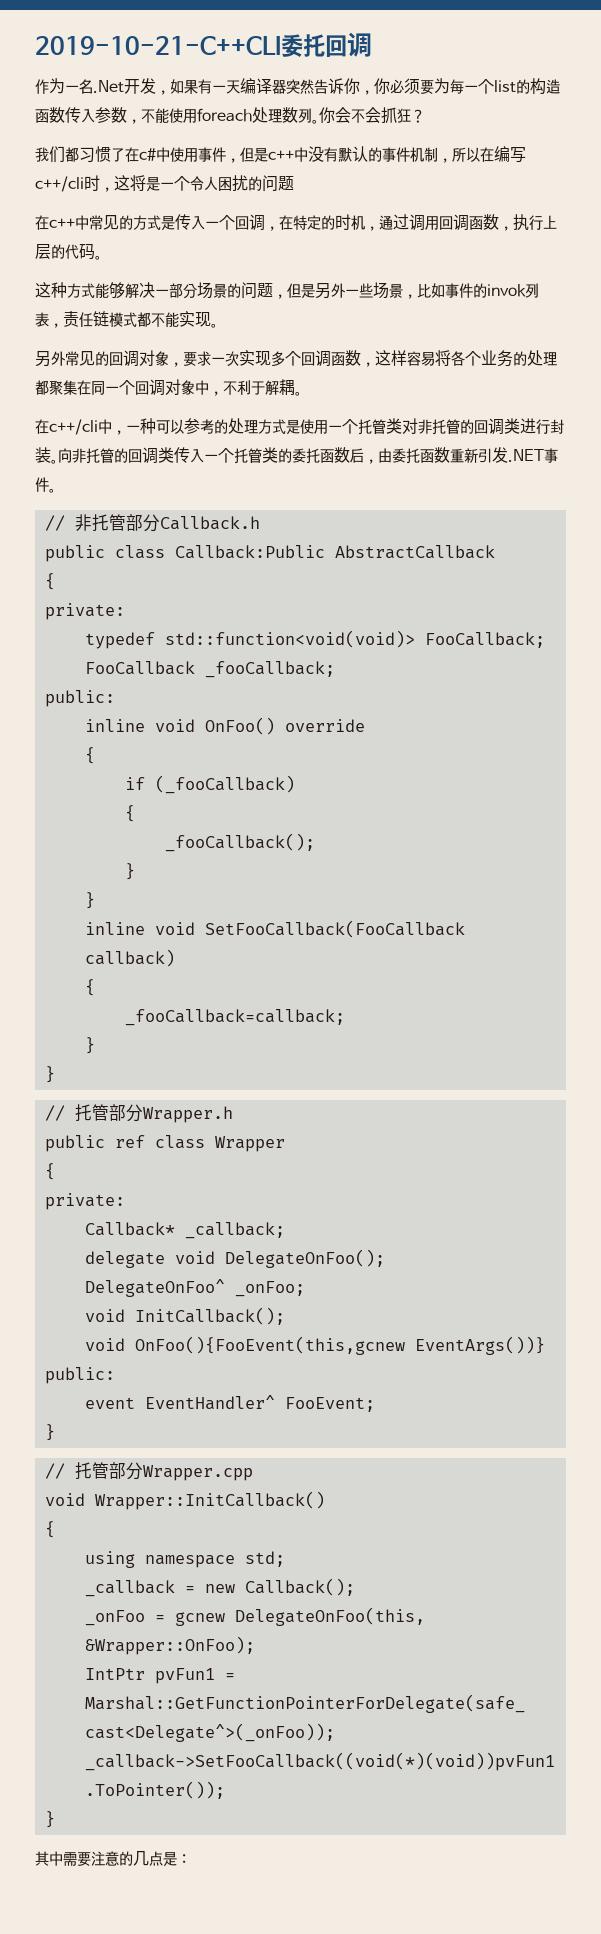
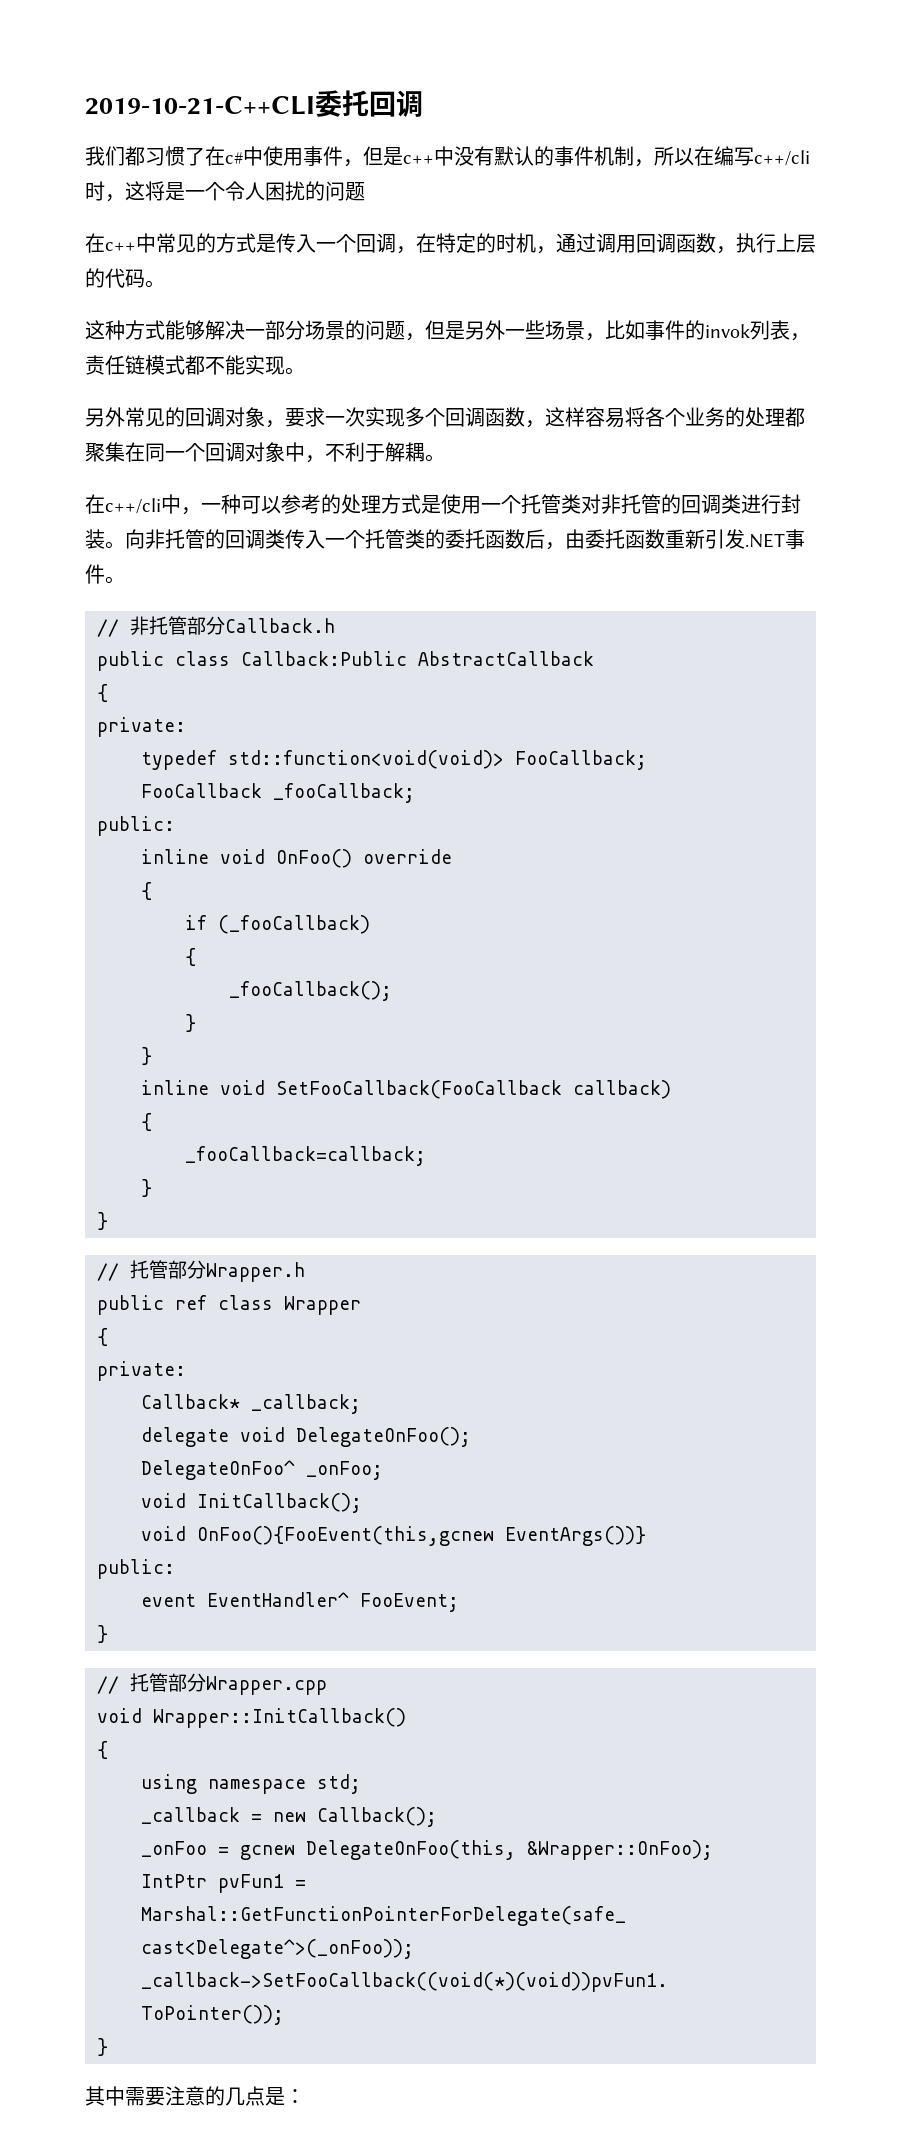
[35,78,560,95] [35,107,425,124] // 作为一名.Net开发，如果有一天编译器突然告诉你，你必须要为每一个list的构造函数传入参数，不能使用foreach处理数列。你会不会抓狂？ -> (423, 103) none

